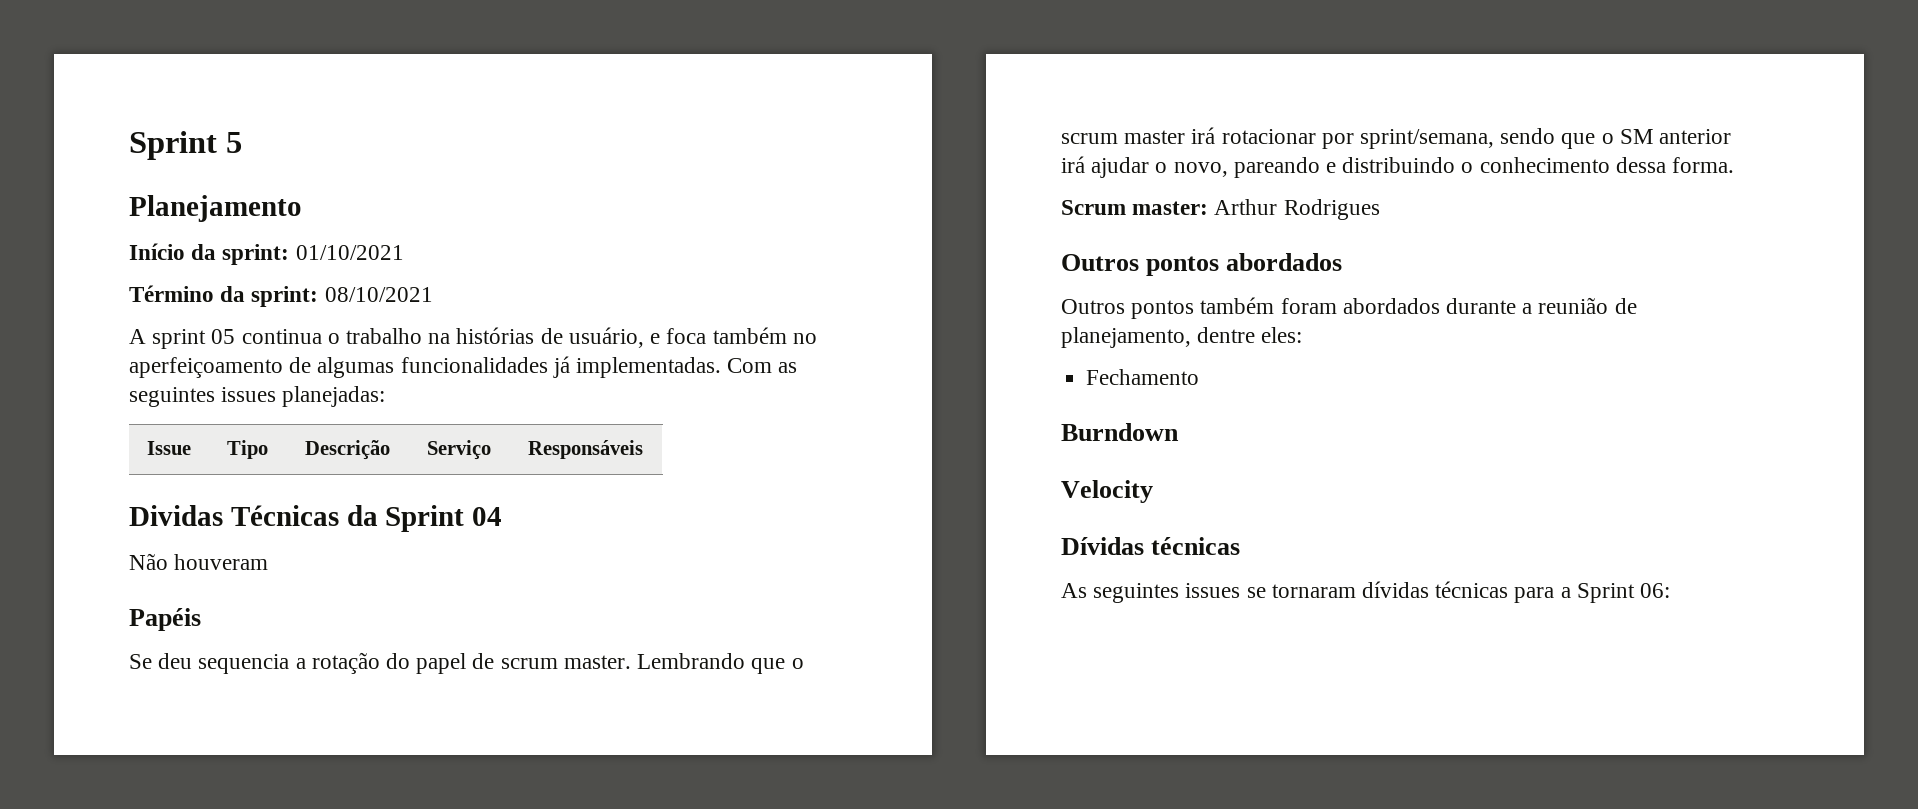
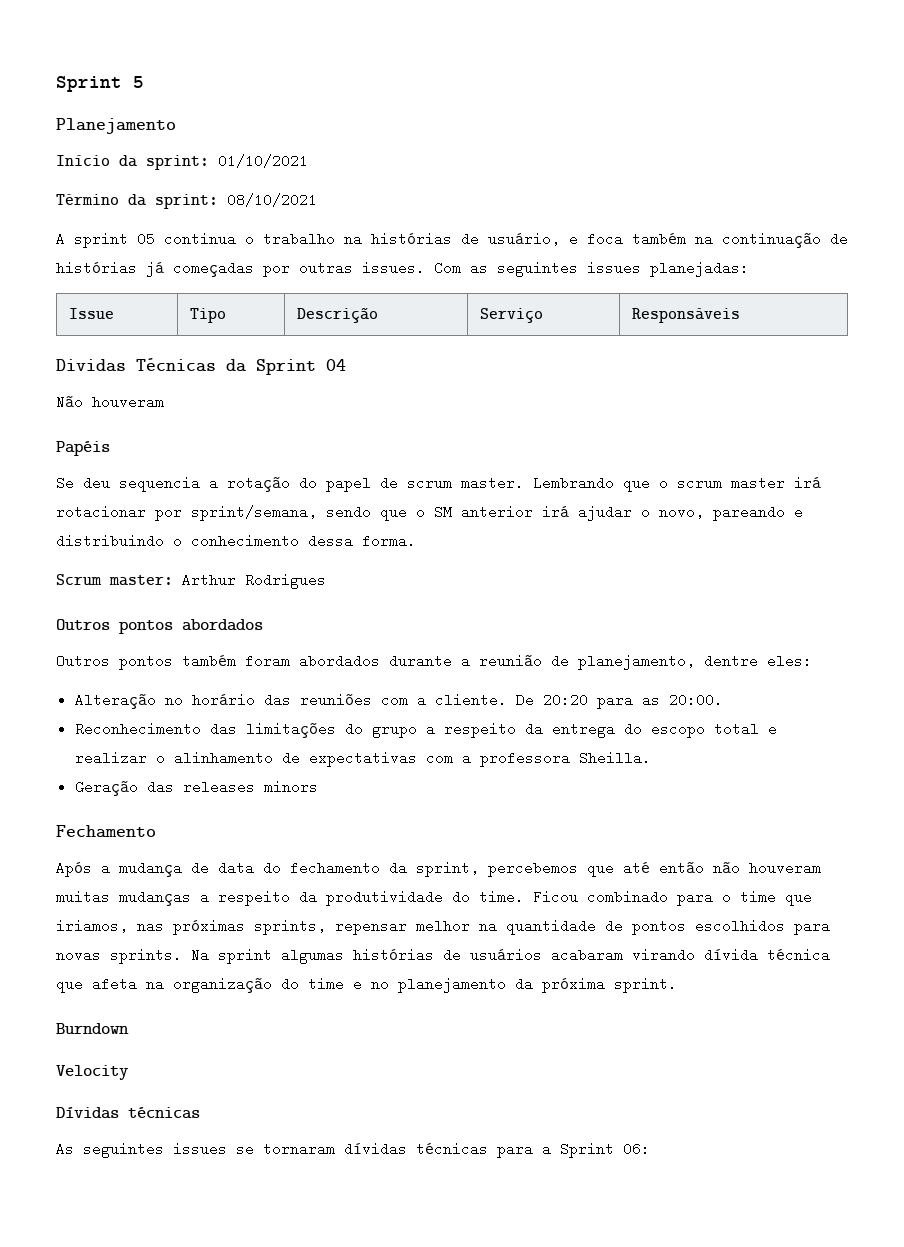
[792,333,817,344] [129,356,722,378] no aperfeiçoamento de algumas funcionalidades já implementadas. -> [695,232,848,248] [56,261,425,277] na continuação de histórias já começadas por outras issues.
[1086,369,1200,385] Fechamento -> [74,693,723,709] [74,722,777,738] [74,751,651,767] [74,780,318,796] [56,825,156,838] [56,861,821,877] [56,890,812,906] [56,919,830,935] [56,948,830,964] [56,977,677,993] Alteração no horário das reuniões com a cliente. De 20:20 para as 20:00. // Reconhecimento das limitações do grupo a respeito da entrega do escopo total e realizar o alinhamento de expectativas com a professora Sheilla. // Geração das releases minors // Fechamento // Após a mudança de data do fechamento da sprint, percebemos que até então não houveram muitas mudanças a respeito da produtividade do time. Ficou combinado para o time que iriamos, nas próximas sprints, repensar melhor na quantidade de pontos escolhidos para novas sprints. Na sprint algumas histórias de usuários acabaram virando dívida técnica que afeta na organização do time e no planejamento da próxima sprint.

